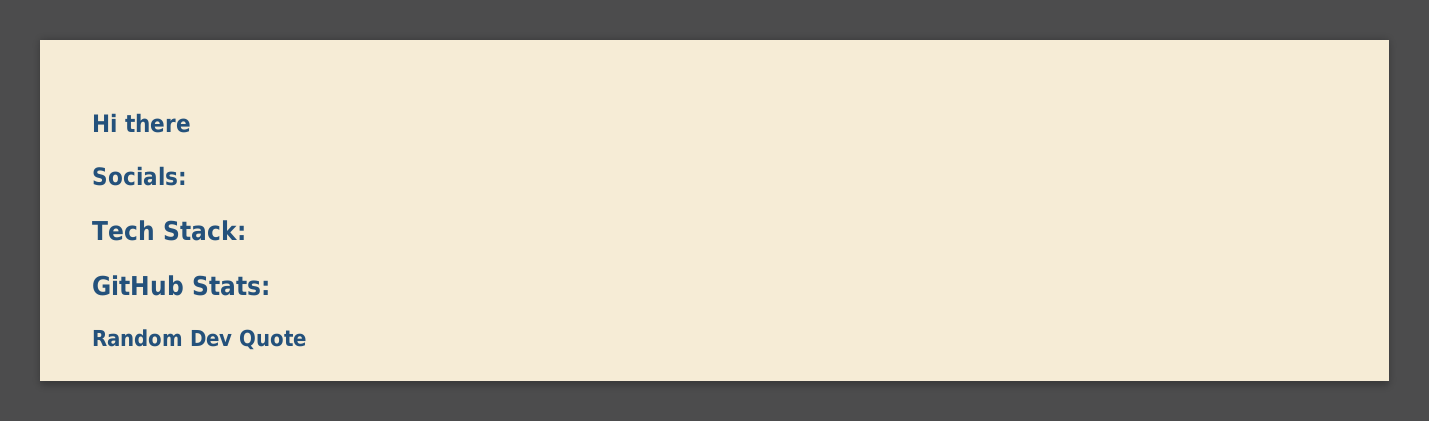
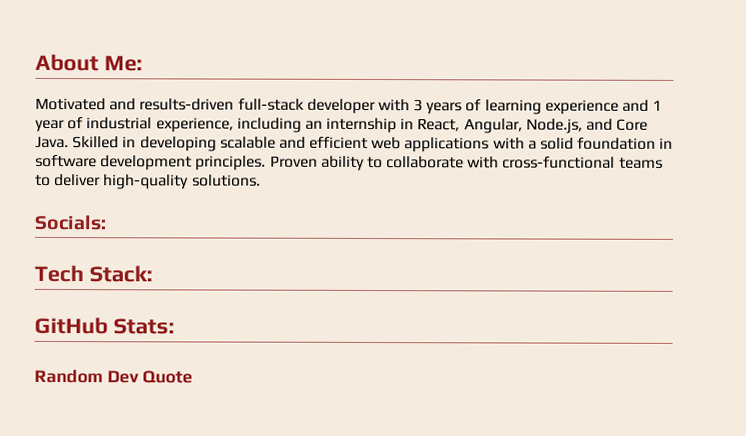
[92,113,191,133] Hi there -> [35,53,143,72] [35,97,663,115] [35,117,649,134] [35,135,674,153] [35,154,663,171] [35,173,261,190] About Me: // Motivated and results-driven full-stack developer with 3 years of learning experience and 1 year of industrial experience, including an internship in React, Angular, Node.js, and Core Java. Skilled in developing scalable and efficient web applications with a solid foundation in software development principles. Proven ability to collaborate with cross-functional teams to deliver high-quality solutions.

